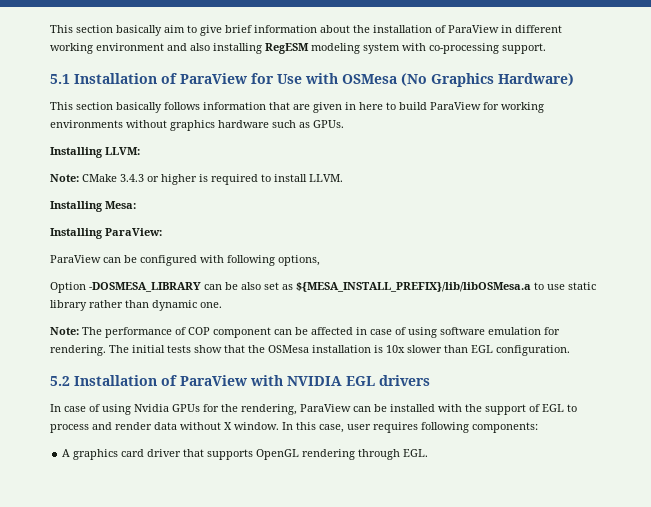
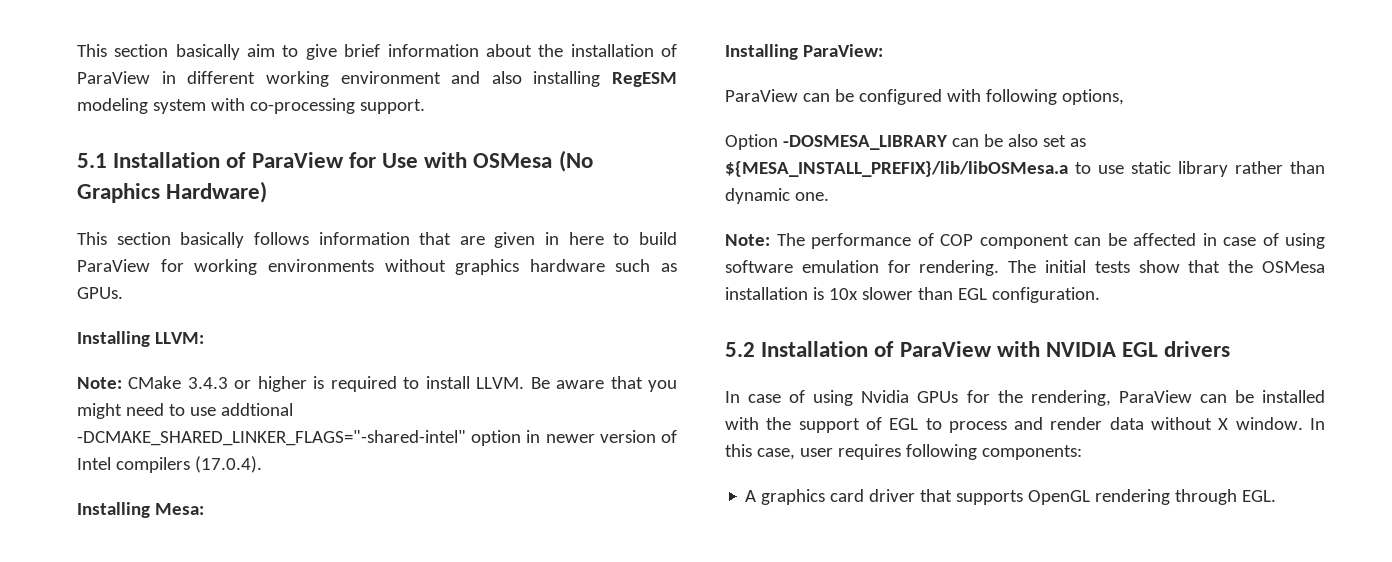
(343, 178) none -> [530,376,677,392] [77,403,293,419] [77,430,677,446] [77,456,262,473] Be aware that you might need to use addtional -DCMAKE_SHARED_LINKER_FLAGS="-shared-intel" option in newer version of Intel compilers (17.0.4).

